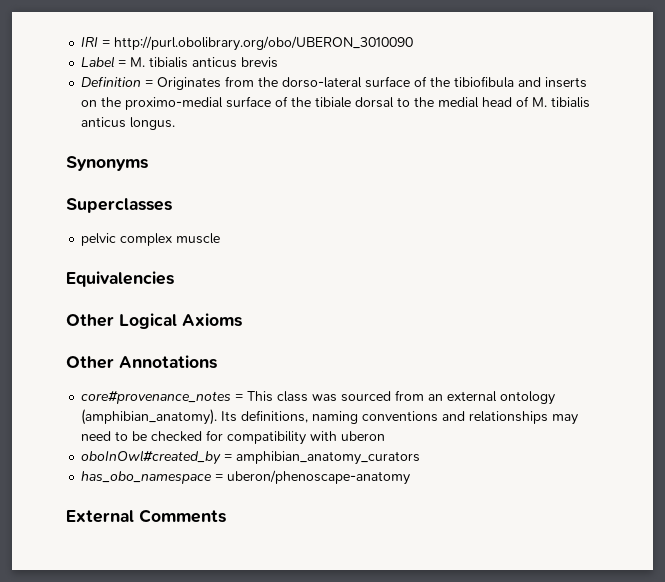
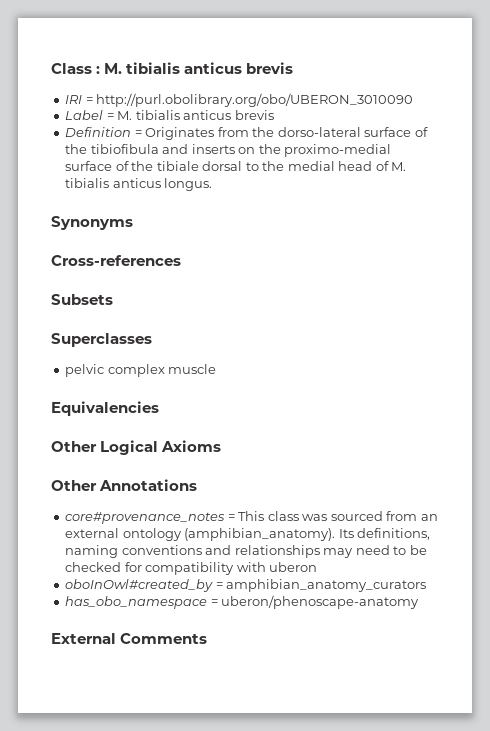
(81, 42) none -> [51,62,294,74] Class : M. tibialis anticus brevis //
(148, 163) none -> [51,255,181,266] [51,294,113,305] // Cross-references // Subsets

